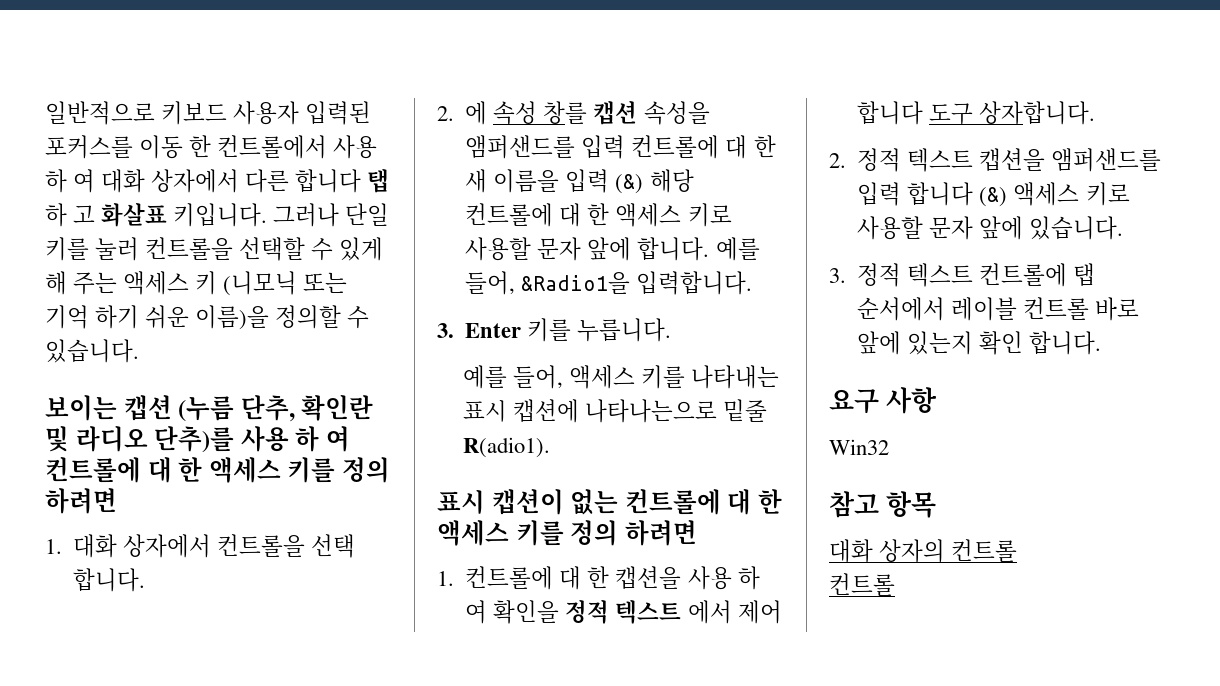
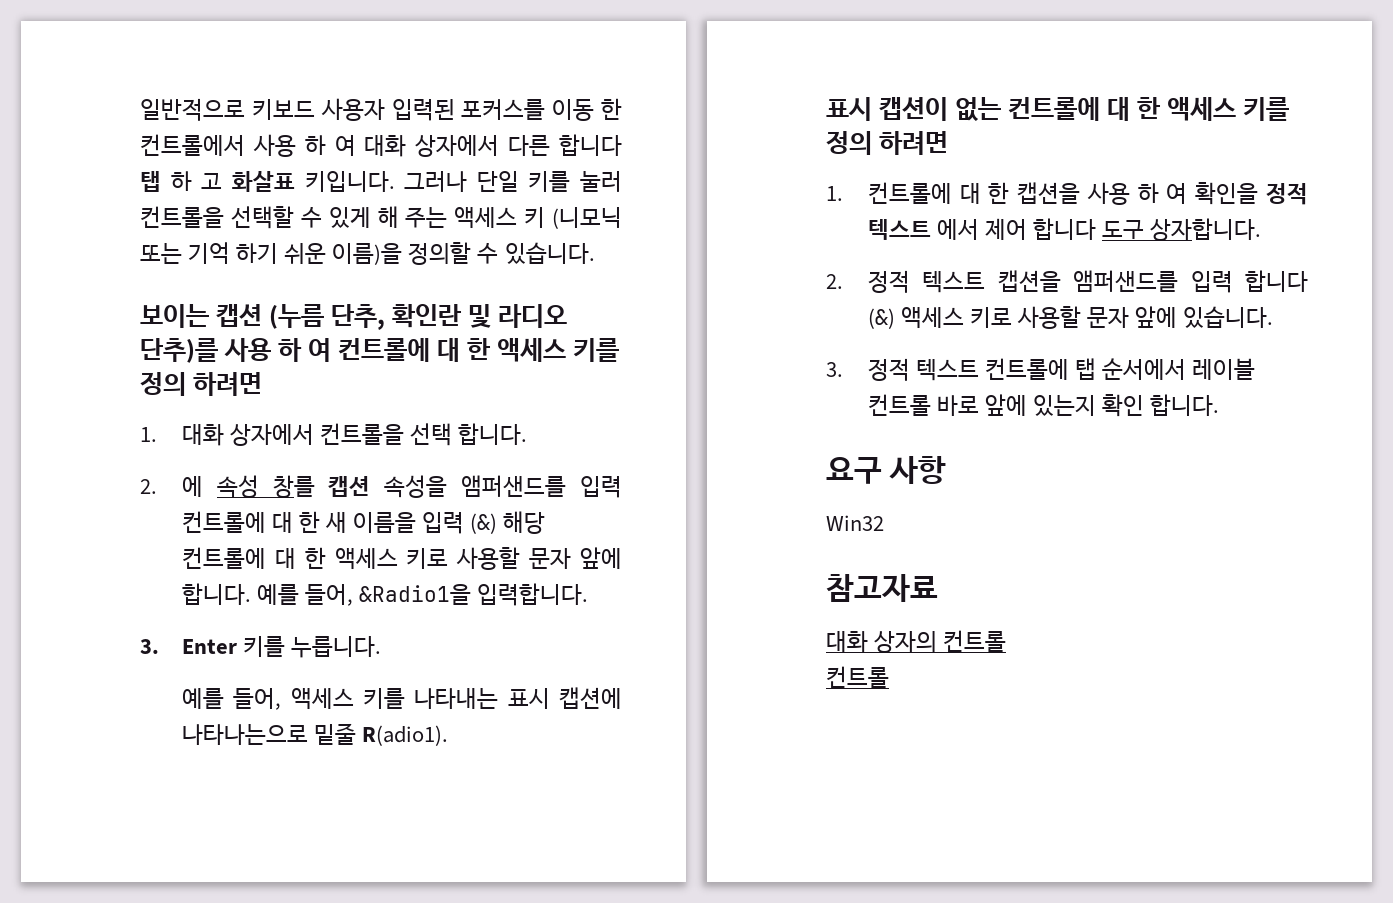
[829,491,937,518] 참고 항목 -> [826,574,938,602] 참고자료

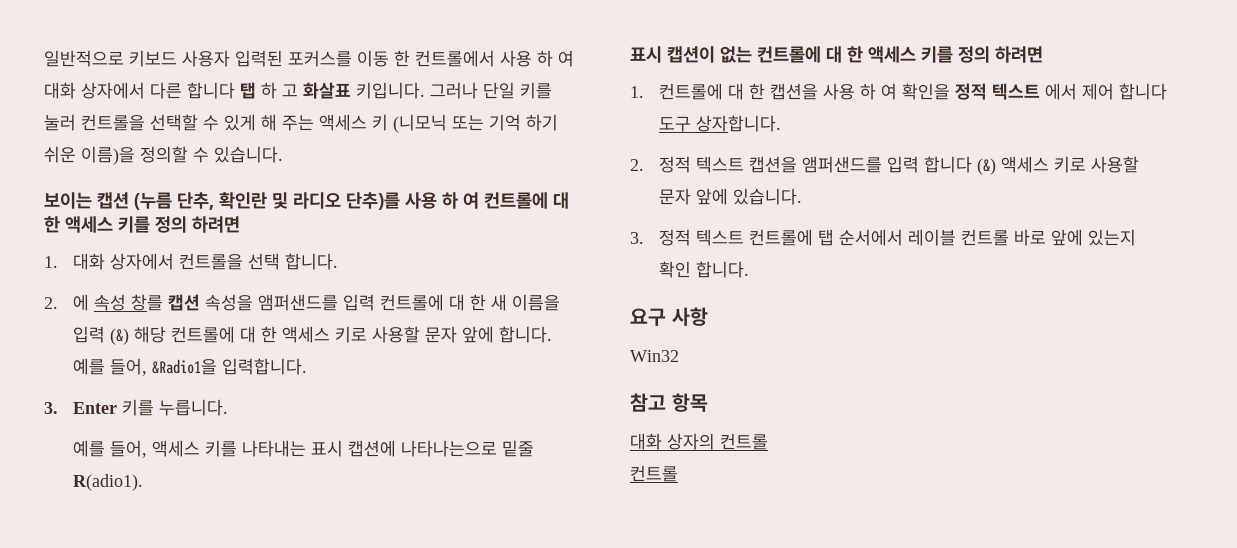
[826,574,938,602] 참고자료 -> [630,393,708,412] 참고 항목

